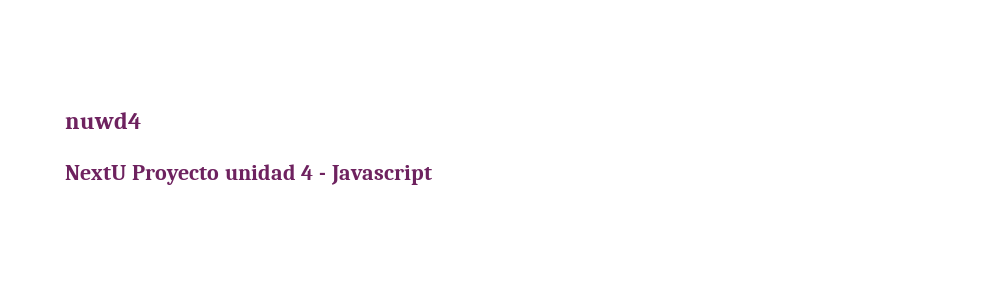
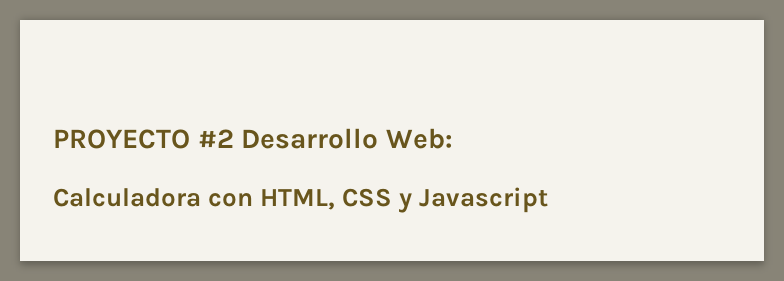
[65,112,141,129] [65,164,327,185] nuwd4 // NextU Proyecto unidad 4 - -> [53,128,453,149] [53,188,413,213] PROYECTO #2 Desarrollo Web: // Calculadora con HTML, CSS y

